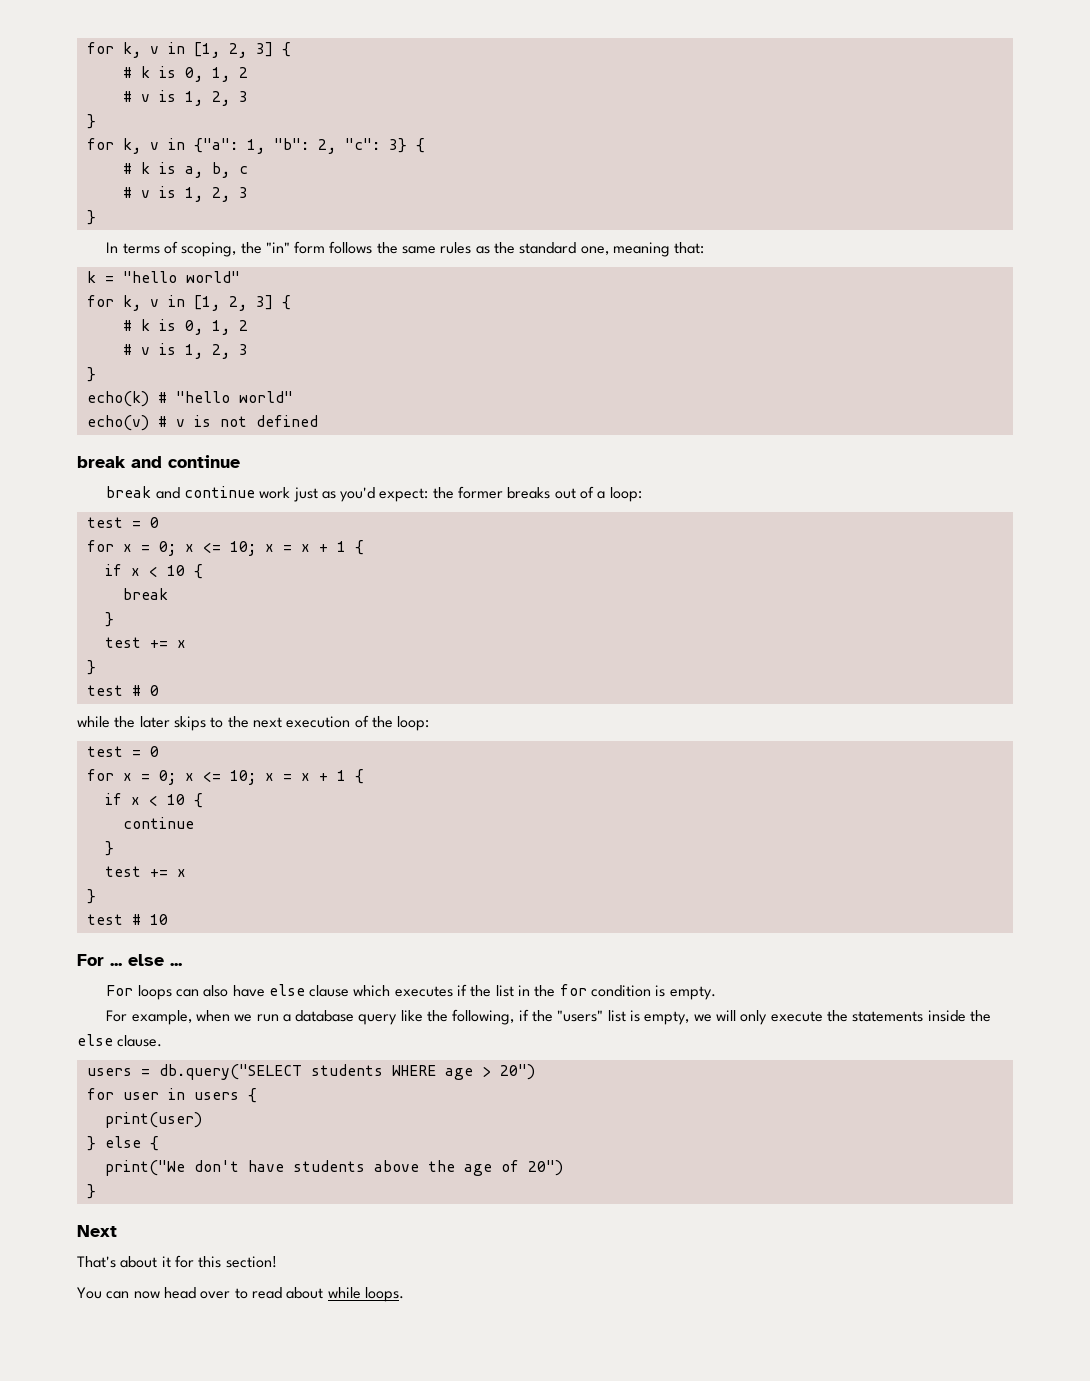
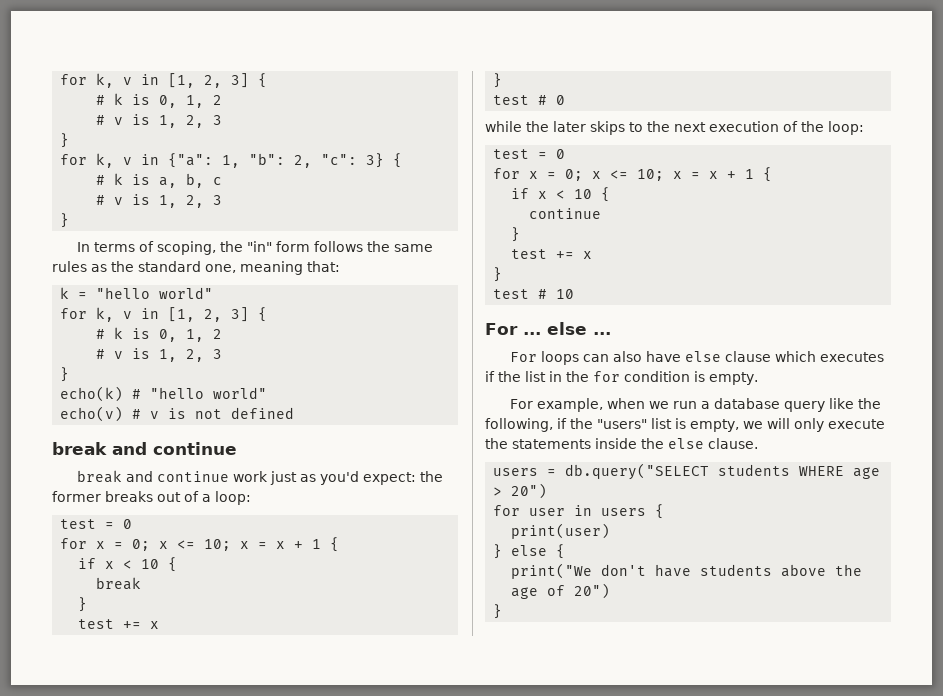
[77,1225,117,1237] [77,1255,277,1268] [77,1287,404,1302] // Next // That's about it for this section! // You can now head over to read about while loops. -> (503, 611) none

